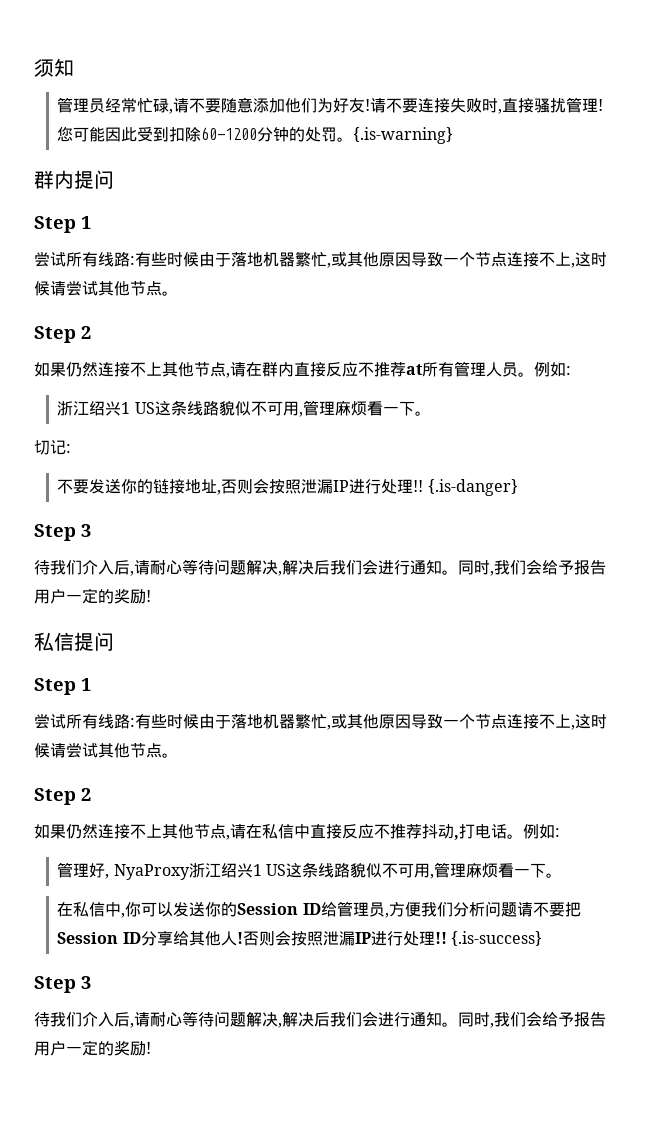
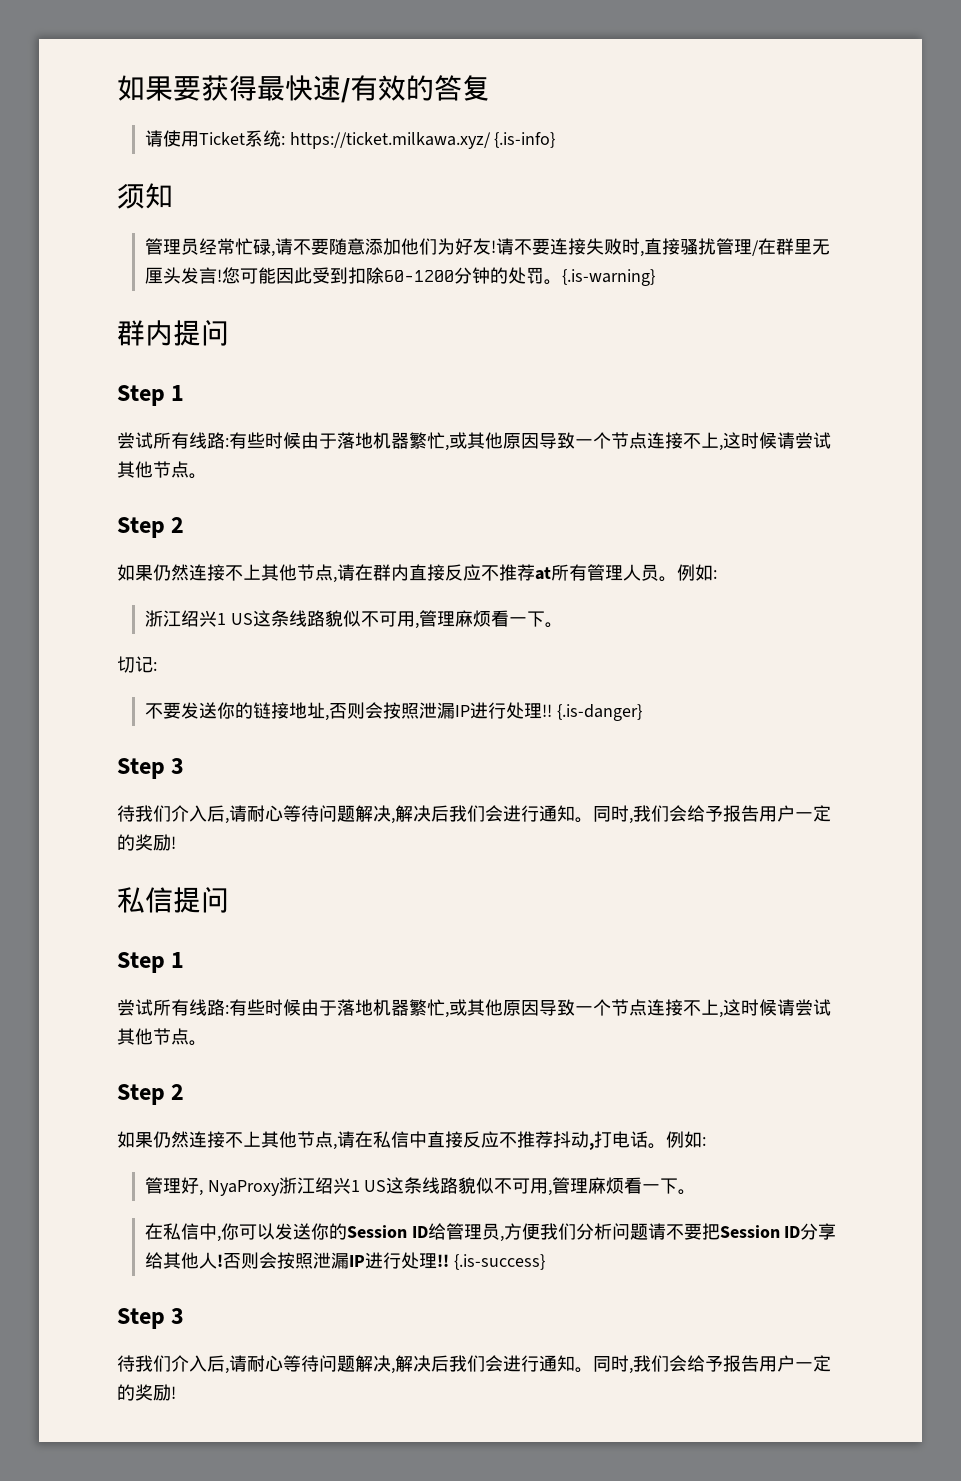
(34, 68) none -> [117,75,490,103] [144,130,556,149] 如果要获得最快速/有效的答复 // 请使用Ticket系统: https://ticket.milkawa.xyz/ {.is-info} //
(599, 105) none -> [751,238,830,256] [144,267,217,284] /在群里无厘头发言

